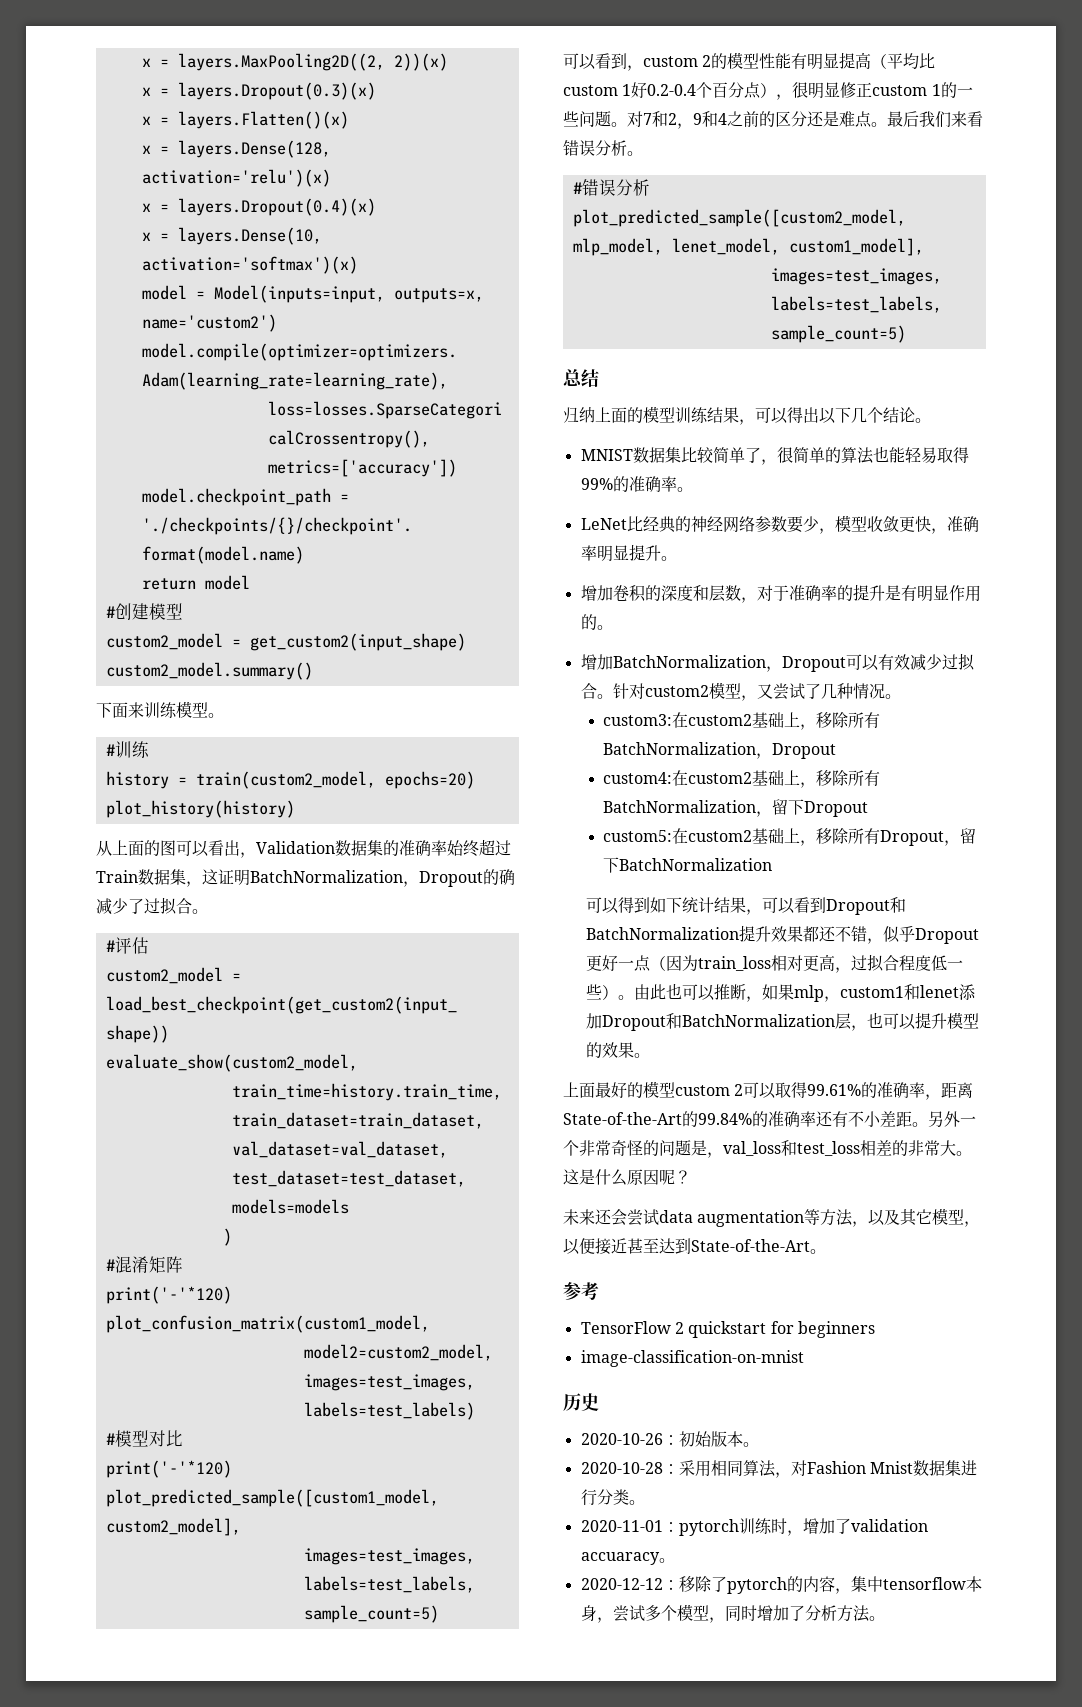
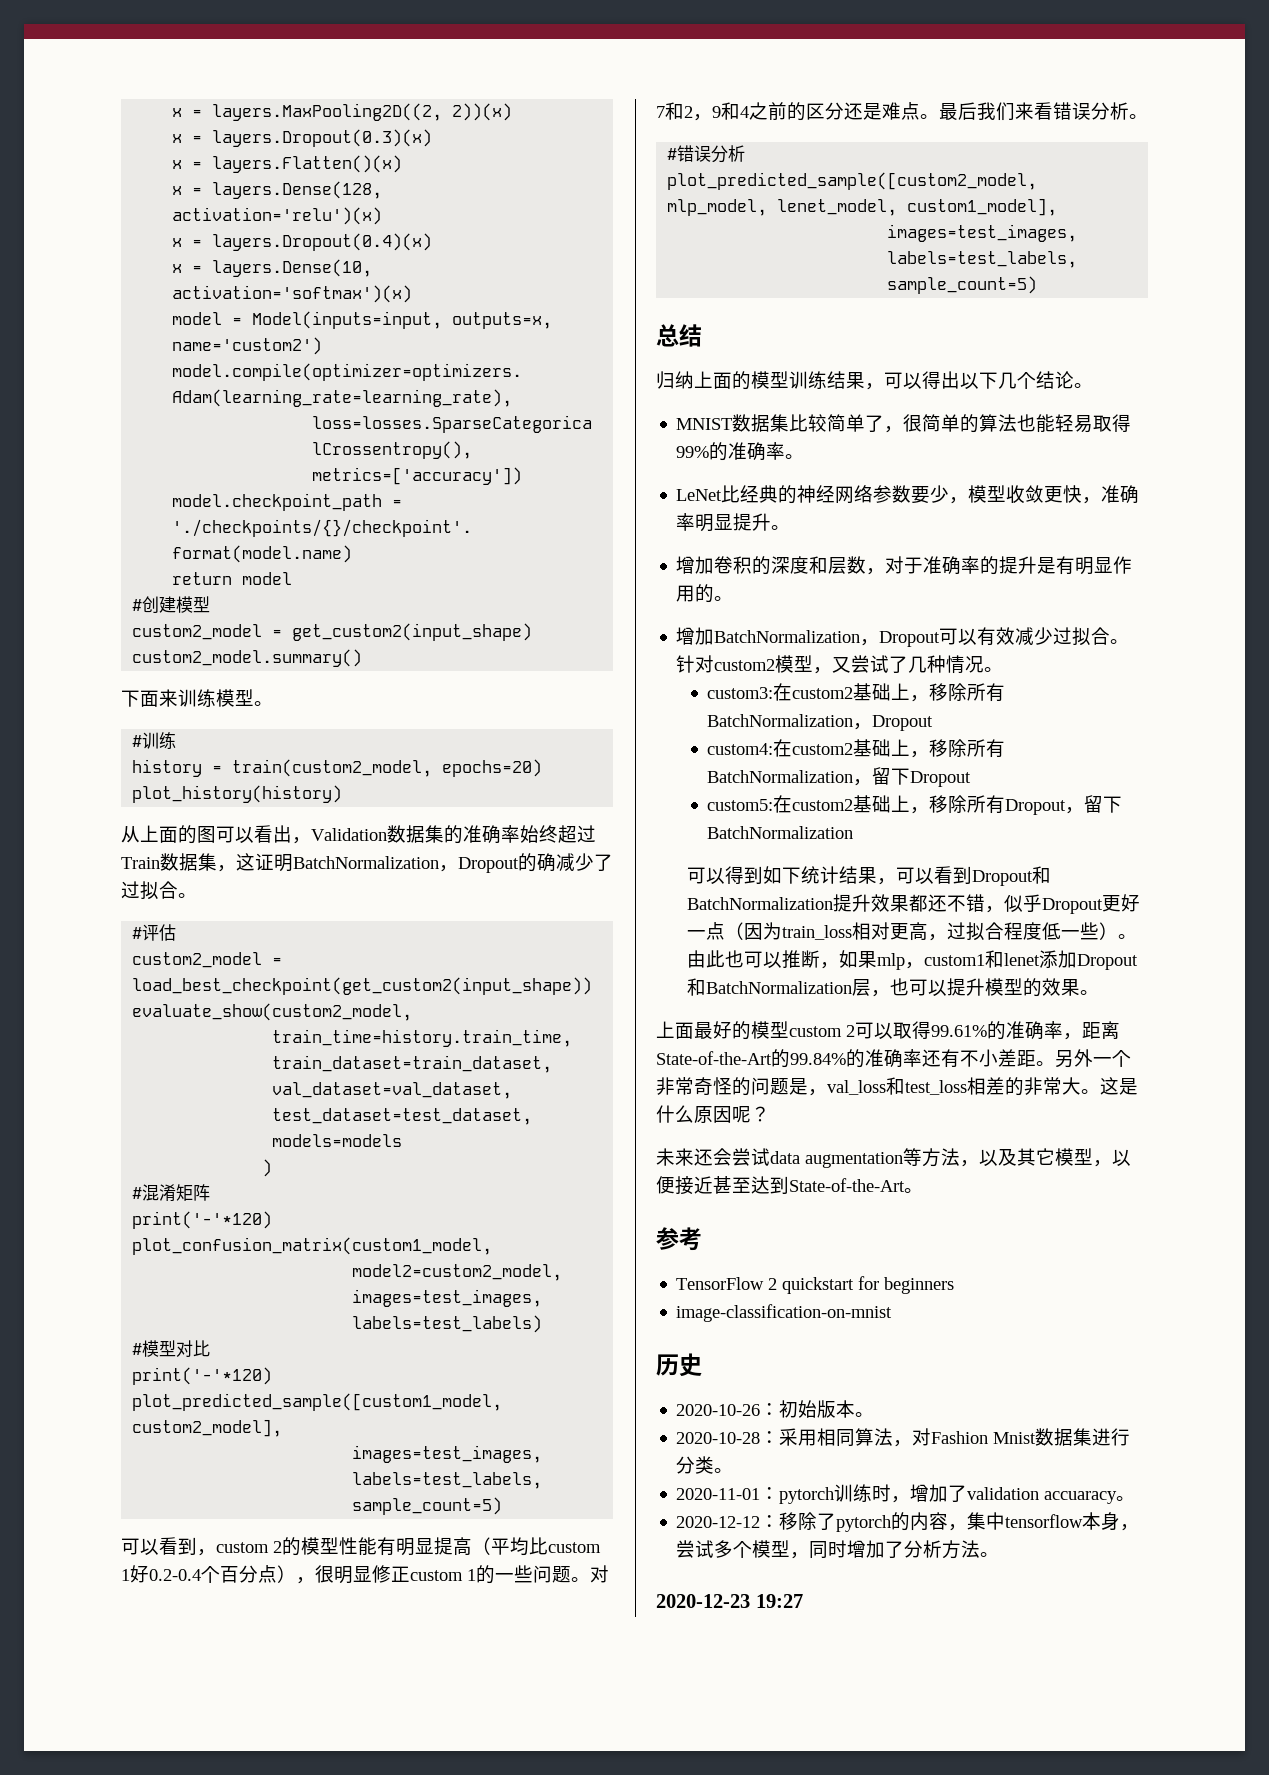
(885, 1618) none -> [656,1594,803,1608] // 2020-12-23 19:27

